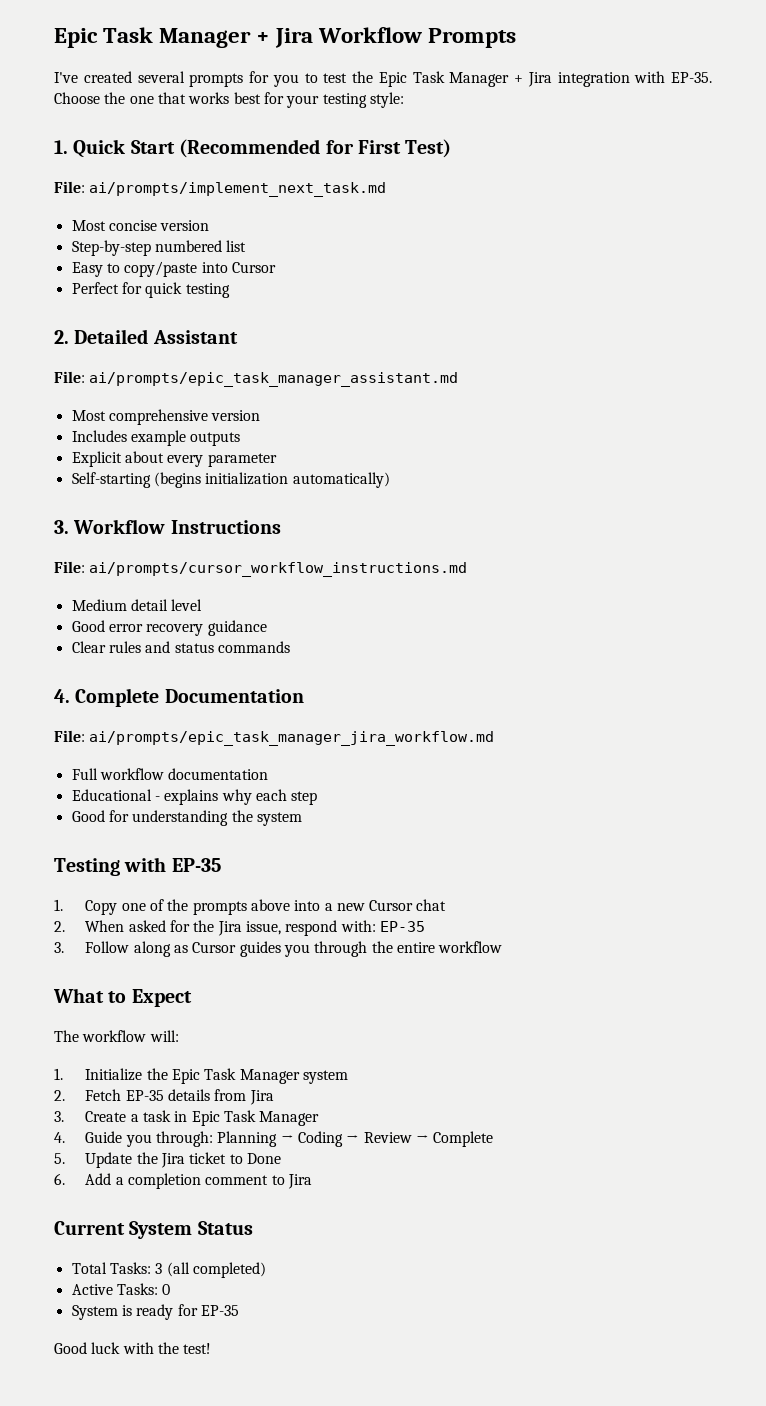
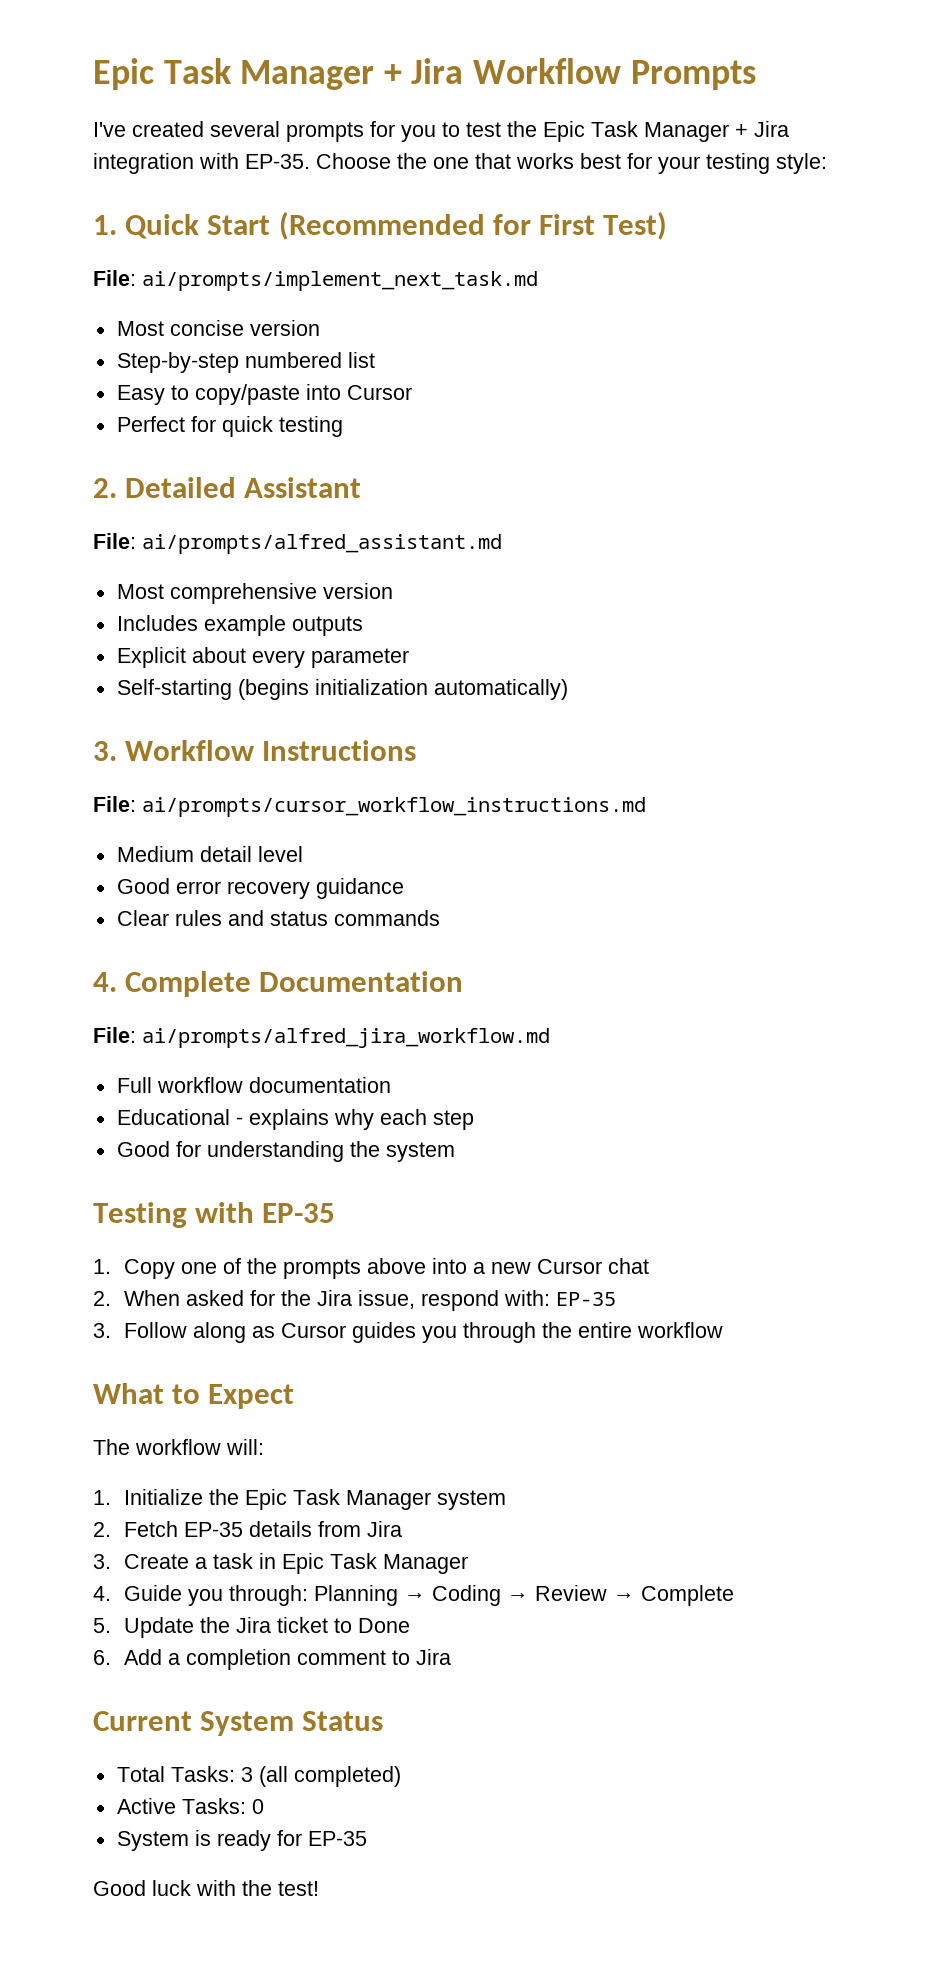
[89,372,459,387] ai/prompts/epic_task_manager_assistant.md -> [142,534,502,554] ai/prompts/alfred_assistant.md
[89,731,495,746] ai/prompts/epic_task_manager_jira_workflow.md -> [142,1028,550,1048] ai/prompts/alfred_jira_workflow.md

